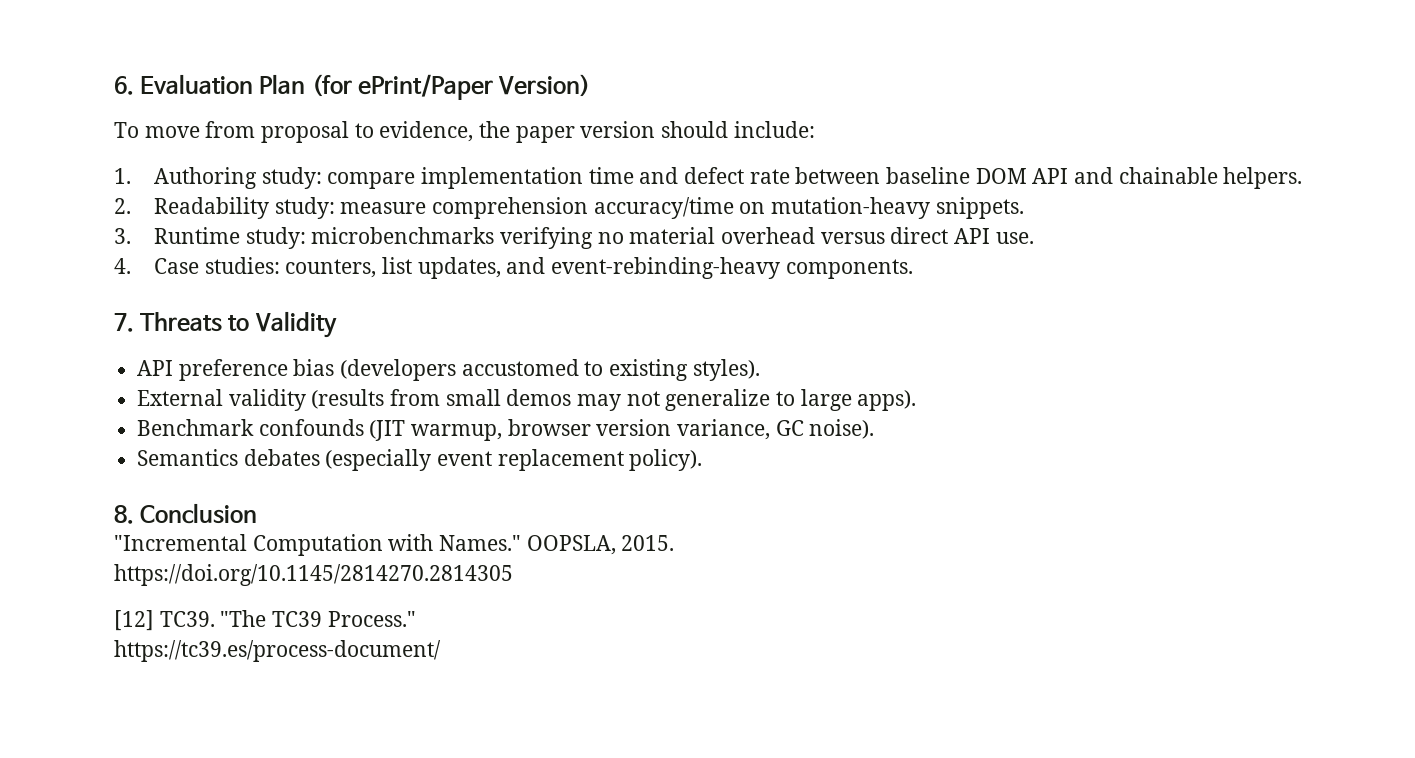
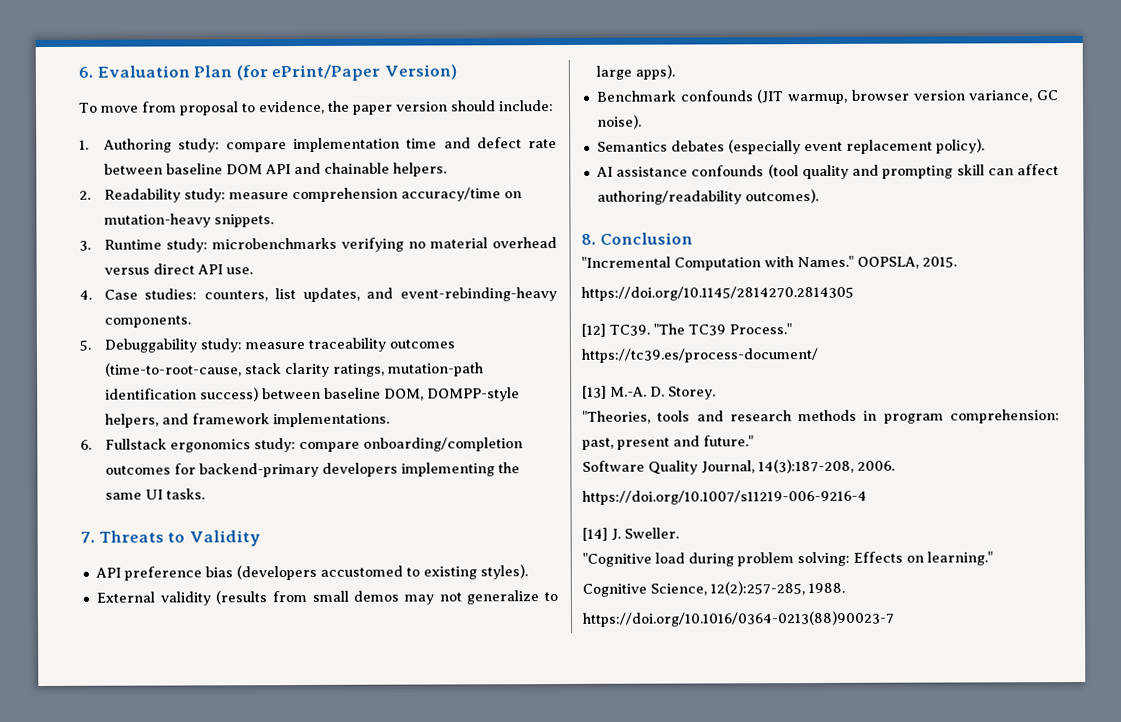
(913, 269) none -> [79,337,455,353] [104,362,484,378] [104,387,520,402] [104,412,390,428] [80,437,523,453] [104,462,520,478] [104,488,205,500] // 5. Debuggability study: measure traceability outcomes (time-to-root-cause, stack clarity ratings, mutation-path identification success) between baseline DOM, DOMPP-style helpers, and framework implementations. // 6. Fullstack ergonomics study: compare onboarding/completion outcomes for backend-primary developers implementing the same UI tasks.
(703, 460) none -> [595,164,1059,180] [596,189,819,205] // AI assistance confounds (tool quality and prompting skill can affect authoring/readability outcomes).
(441, 651) none -> [582,385,716,400] [582,409,1060,424] [582,435,754,450] [582,458,895,475] [582,489,867,505] [582,527,679,541] [582,551,993,567] [582,581,845,597] [582,610,895,627] // [13] M.-A. D. Storey. // "Theories, tools and research methods in program comprehension: past, present and future." // Software Quality Journal, 14(3):187-208, 2006. // https://doi.org/10.1007/s11219-006-9216-4 // [14] J. Sweller. // "Cognitive load during problem solving: Effects on learning." // Cognitive Science, 12(2):257-285, 1988. // https://doi.org/10.1016/0364-0213(88)90023-7

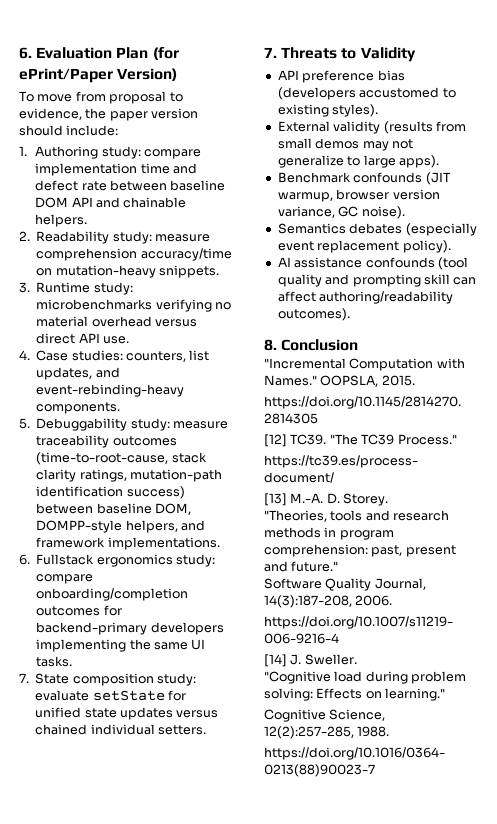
(205, 494) none -> [19,673,197,686] [35,690,187,701] [35,707,219,720] [35,724,207,735] // 7. State composition study: evaluate setState for unified state updates versus chained individual setters.

